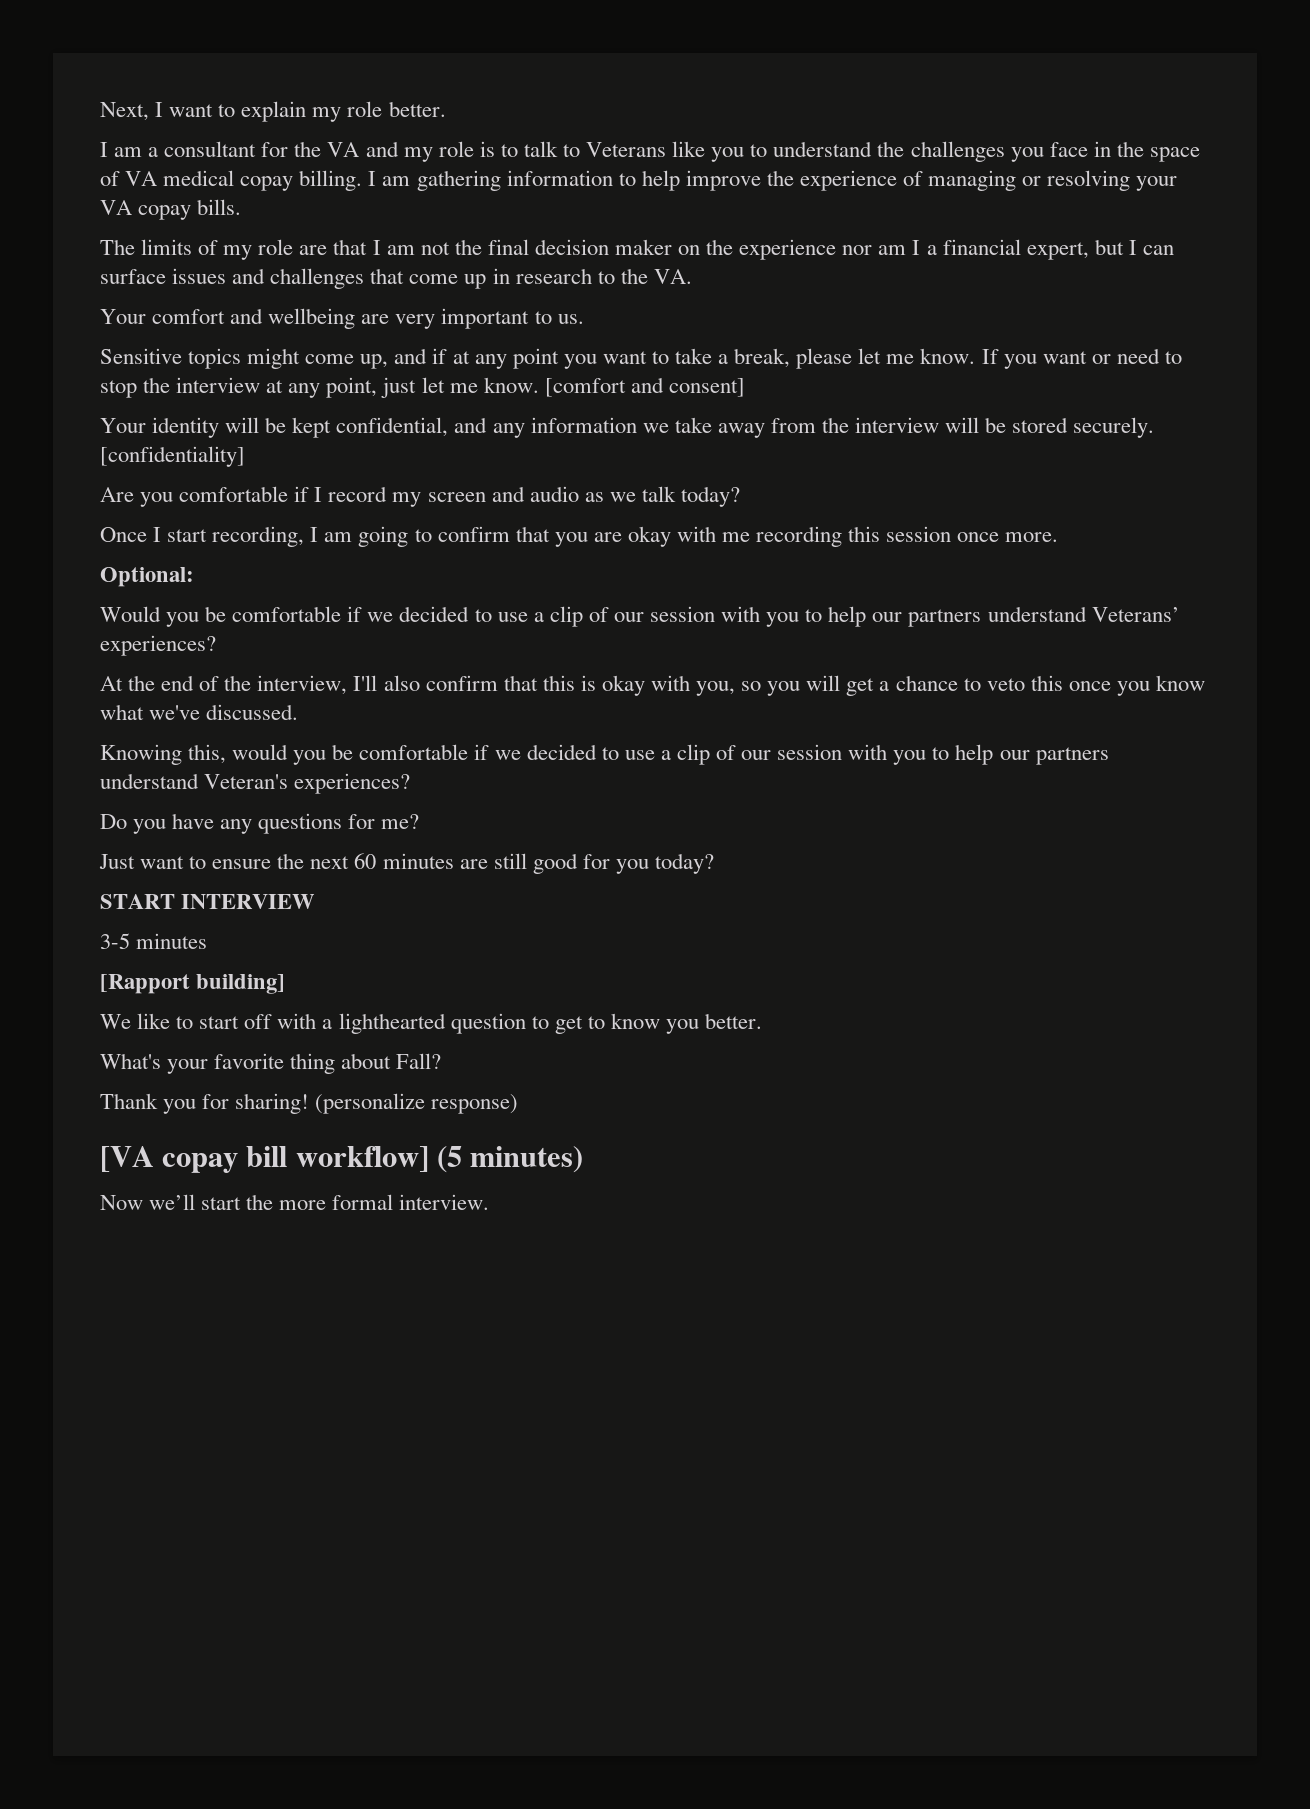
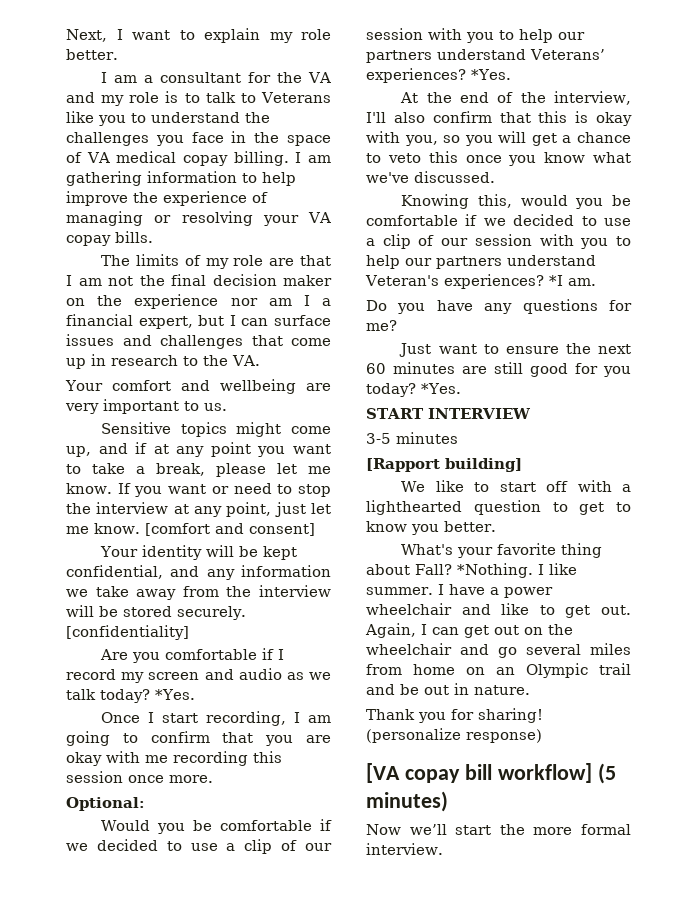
(740, 496) none -> [155,689,195,700] *Yes.
(216, 645) none -> [471,69,511,80] *Yes.
(411, 783) none -> [548,275,596,286] *I am.
(714, 863) none -> [421,383,461,394] *Yes.
(442, 1061) none -> [456,563,577,578] [366,584,553,598] [366,603,631,618] [365,623,573,638] [366,643,631,658] [366,663,631,678] [366,683,530,695] *Nothing. I like summer. I have a power wheelchair and like to get out. Again, I can get out on the wheelchair and go several miles from home on an Olympic trail and be out in nature.

